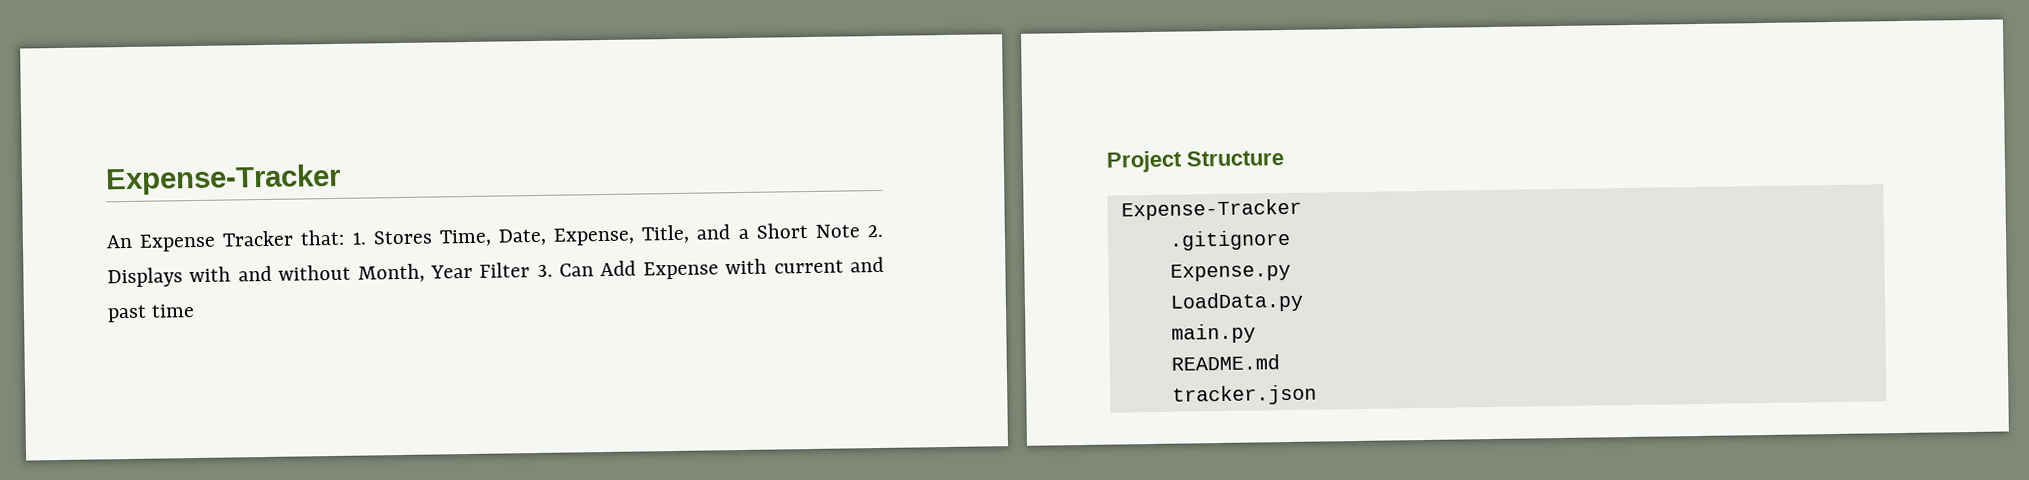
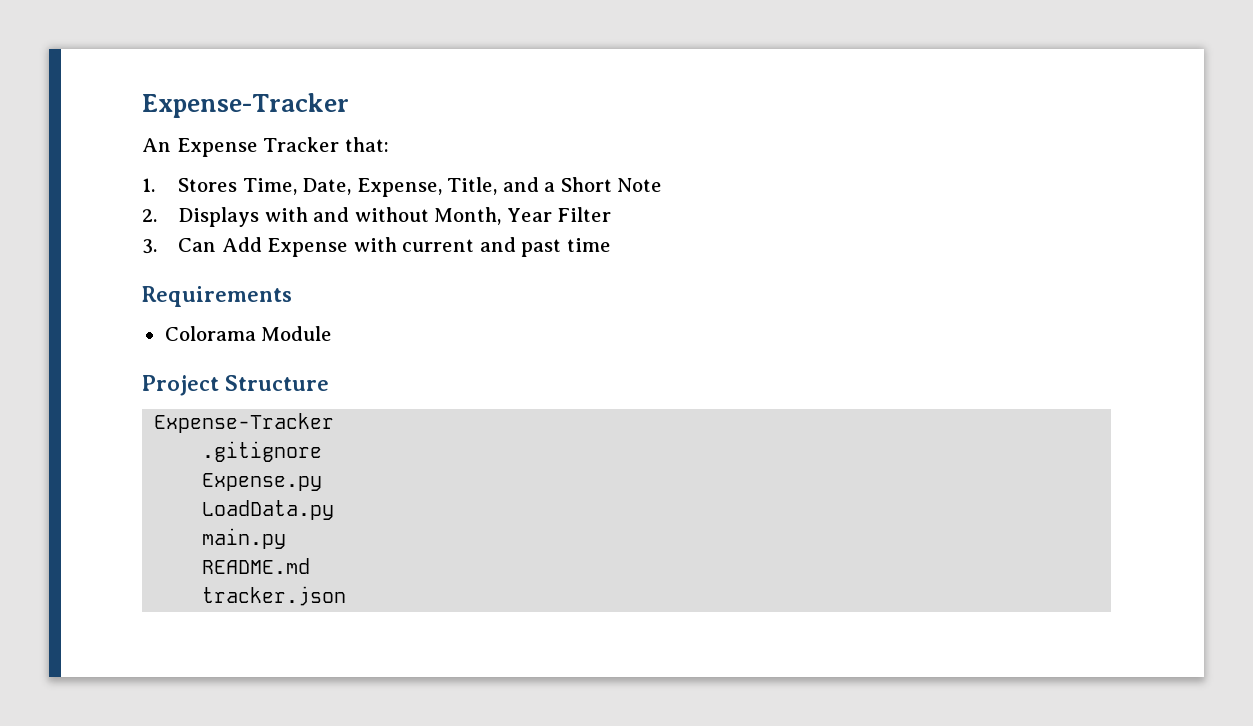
(345, 237) none -> (389, 144) //
(860, 231) none -> (663, 185) //
(531, 270) none -> (612, 214) //
(196, 311) none -> [142,286,292,307] [164,326,333,341] // Requirements // Colorama Module

